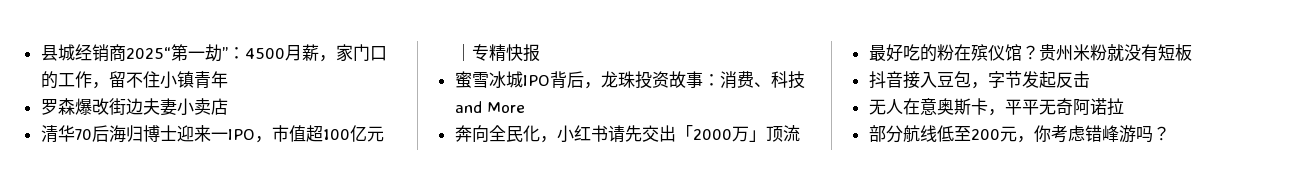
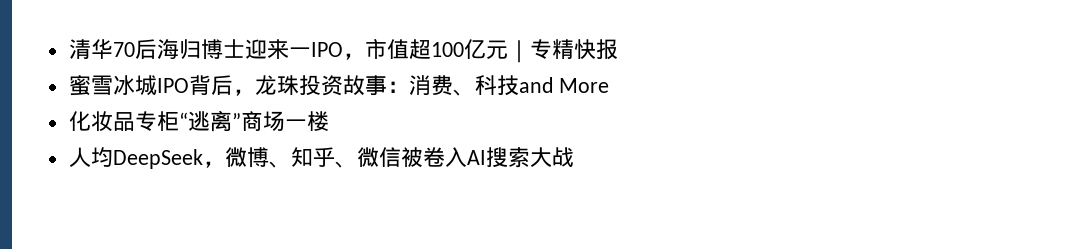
[40,44,387,62] [40,71,228,89] [40,98,228,116] 县城经销商2025“第一劫”：4500月薪，家门口的工作，留不住小镇青年 // 罗森爆改街边夫妻小卖店 // -> (68, 49) none
[454,125,800,143] [868,44,1192,62] [868,71,1090,89] [868,98,1124,116] [868,125,1170,143] 奔向全民化，小红书请先交出「2000万」顶流 // 最好吃的粉在殡仪馆？贵州米粉就没有短板 // 抖音接入豆包，字节发起反击 // 无人在意奥斯卡，平平无奇阿诺拉 // 部分航线低至200元，你考虑错峰游吗？ -> [68,110,329,132] [68,147,574,169] 化妆品专柜“逃离”商场一楼 // 人均DeepSeek，微博、知乎、微信被卷入AI搜索大战

